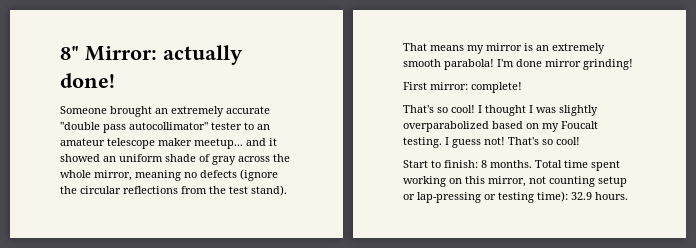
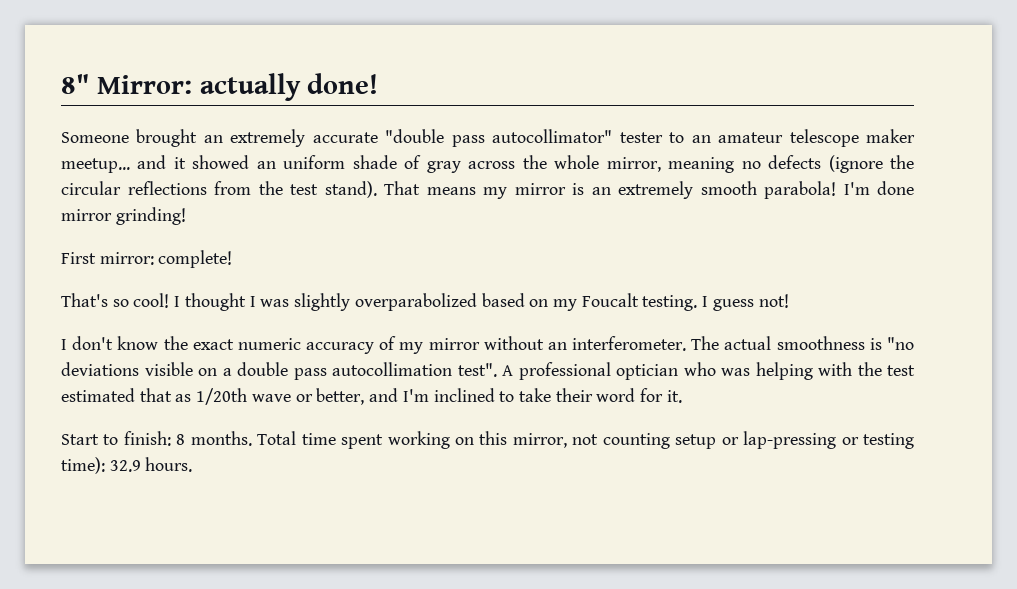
[508,137,580,145] That's so cool! -> [61,336,914,354] [61,362,915,380] [61,388,682,405] // I don't know the exact numeric accuracy of my mirror without an interferometer. The actual smoothness is "no deviations visible on a double pass autocollimation test". A professional optician who was helping with the test estimated that as 1/20th wave or better, and I'm inclined to take their word for it.

